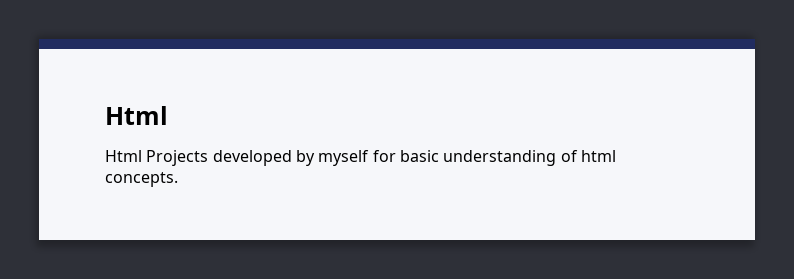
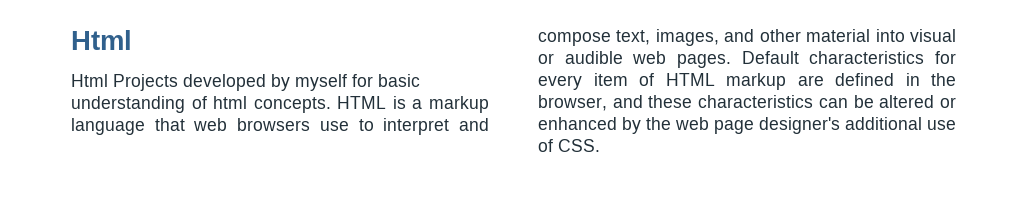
(178, 179) none -> [337,96,489,113] [71,118,490,135] [538,29,956,46] [538,51,956,68] [538,73,956,90] [538,95,956,111] [538,117,956,134] [538,139,600,152] HTML is a markup language that web browsers use to interpret and compose text, images, and other material into visual or audible web pages. Default characteristics for every item of HTML markup are defined in the browser, and these characteristics can be altered or enhanced by the web page designer's additional use of CSS.

